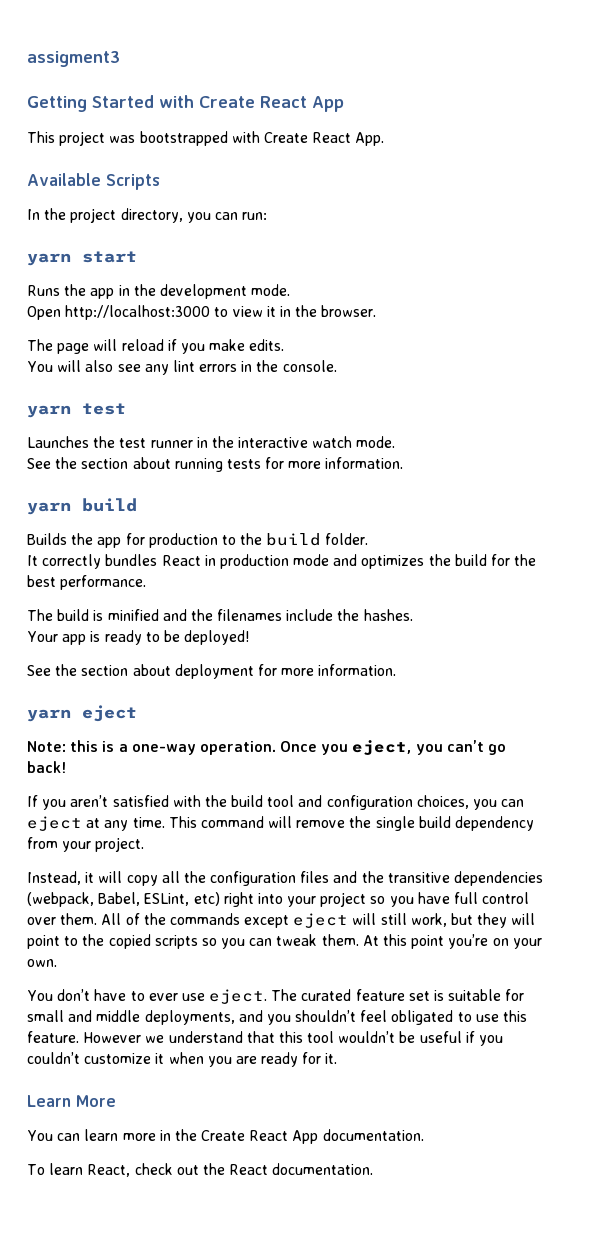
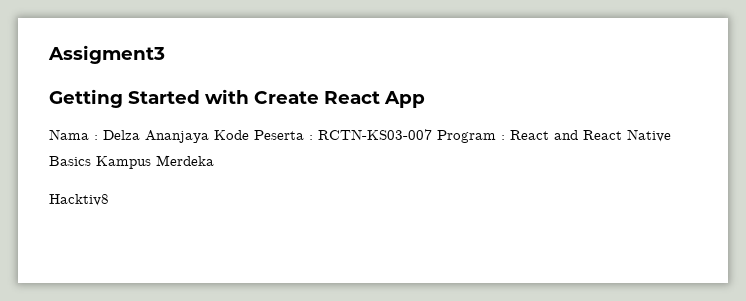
[27,51,120,67] assigment3 -> [48,45,165,64] Assigment3
[27,131,385,146] [27,173,160,190] [27,208,268,223] [27,251,137,266] [27,284,291,299] [27,305,377,320] [27,339,285,354] [27,360,337,375] [27,403,126,418] [27,436,396,448] [27,457,404,472] [27,498,137,515] [27,533,369,548] [27,554,537,569] [27,575,147,590] [27,609,413,621] [27,630,250,645] [27,664,397,679] [27,705,137,722] [27,740,507,755] [27,761,66,773] [27,795,525,810] [27,816,535,831] [27,837,145,852] [27,871,544,886] [27,892,530,907] [27,913,536,928] [27,934,542,949] [27,959,57,967] [27,989,525,1004] [27,1010,528,1025] [27,1031,504,1046] [27,1052,338,1067] [27,1095,116,1107] [27,1129,424,1144] [27,1163,374,1177] This project was bootstrapped with Create React App. // Available Scripts // In the project directory, you can run: // yarn start // Runs the app in the development mode. // Open http://localhost:3000 to view it in the browser. // The page will reload if you make edits. // You will also see any lint errors in the console. // yarn test // Launches the test runner in the interactive watch mode. // See the section about running tests for more information. // yarn build // Builds the app for production to the build folder. // It correctly bundles React in production mode and optimizes the build for the best performance. // The build is minified and the filenames include the hashes. // Your app is ready to be deployed! // See the section about deployment for more information. // yarn eject // Note: this is a one-way operation. Once you eject, you can’t go back! // If you aren’t satisfied with the build tool and configuration choices, you can eject at any time. This command will remove the single build dependency from your project. // Instead, it will copy all the configuration files and the transitive dependencies (webpack, Babel, ESLint, etc) right into your project so you have full control over them. All of the commands except eject will still work, but they will point to the copied scripts so you can tweak them. At this point you’re on your own. // You don’t have to ever use eject. The curated feature set is suitable for small and middle deployments, and you shouldn’t feel obligated to use this feature. However we understand that this tool wouldn’t be useful if you couldn’t customize it when you are ready for it. // Learn More // You can learn more in the Create React App documentation. // To learn React, check out the React documentation. -> [49,129,671,143] [49,155,214,169] [49,194,109,206] Nama : Delza Ananjaya Kode Peserta : RCTN-KS03-007 Program : React and React Native Basics Kampus Merdeka // Hacktiv8

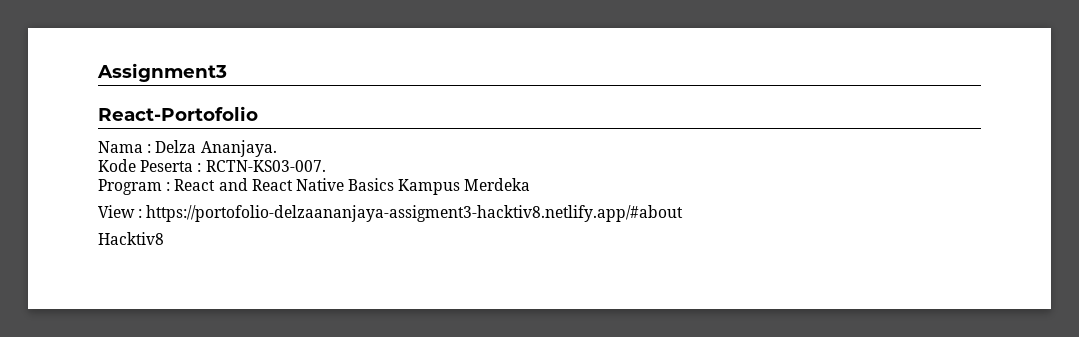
[48,45,165,64] [49,89,425,108] Assigment3 // Getting Started with Create React App -> [97,63,227,82] [98,106,258,121] Assignment3 // React-Portofolio
[145,130,209,143] Ananjaya -> [200,140,277,157] Ananjaya. //
[318,129,432,140] RCTN-KS03-007 -> [205,160,326,172] RCTN-KS03-007. //
(214, 160) none -> [98,205,684,222] // View : https://portofolio-delzaananjaya-assigment3-hacktiv8.netlify.app/#about

